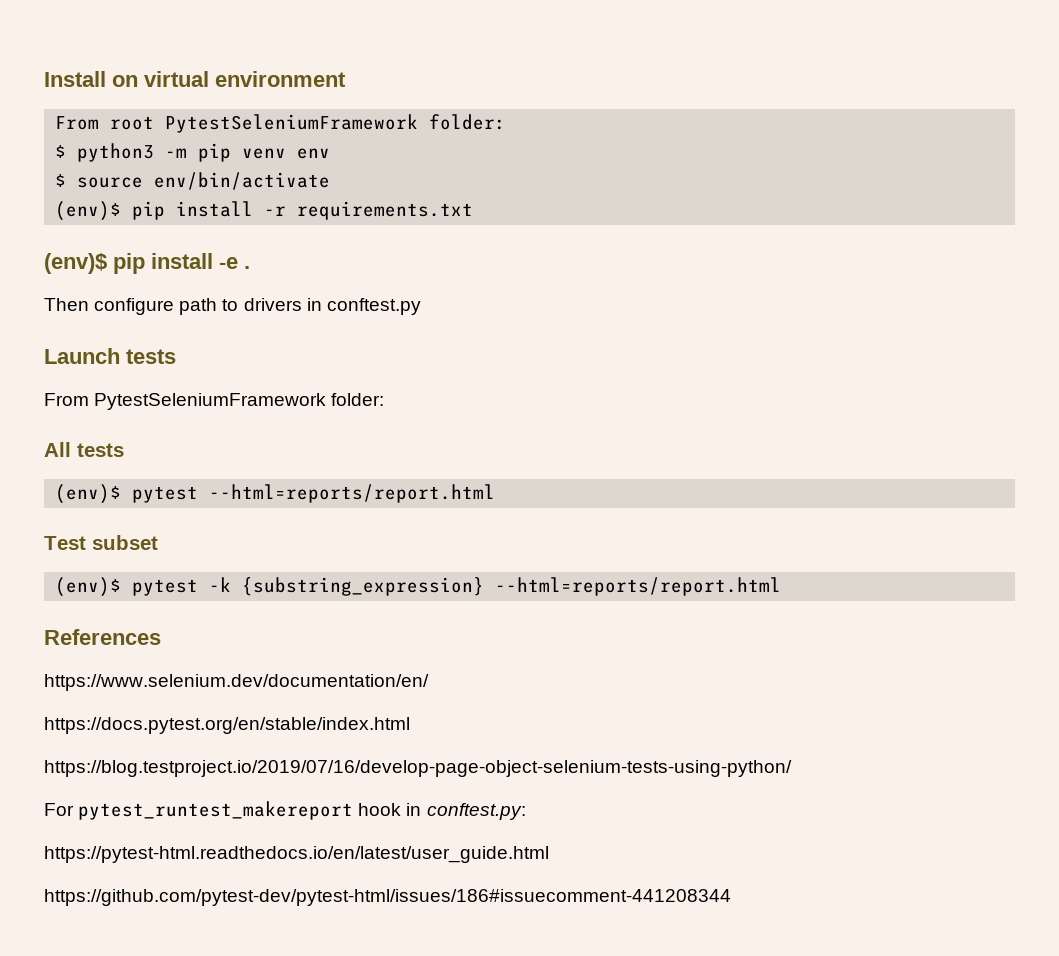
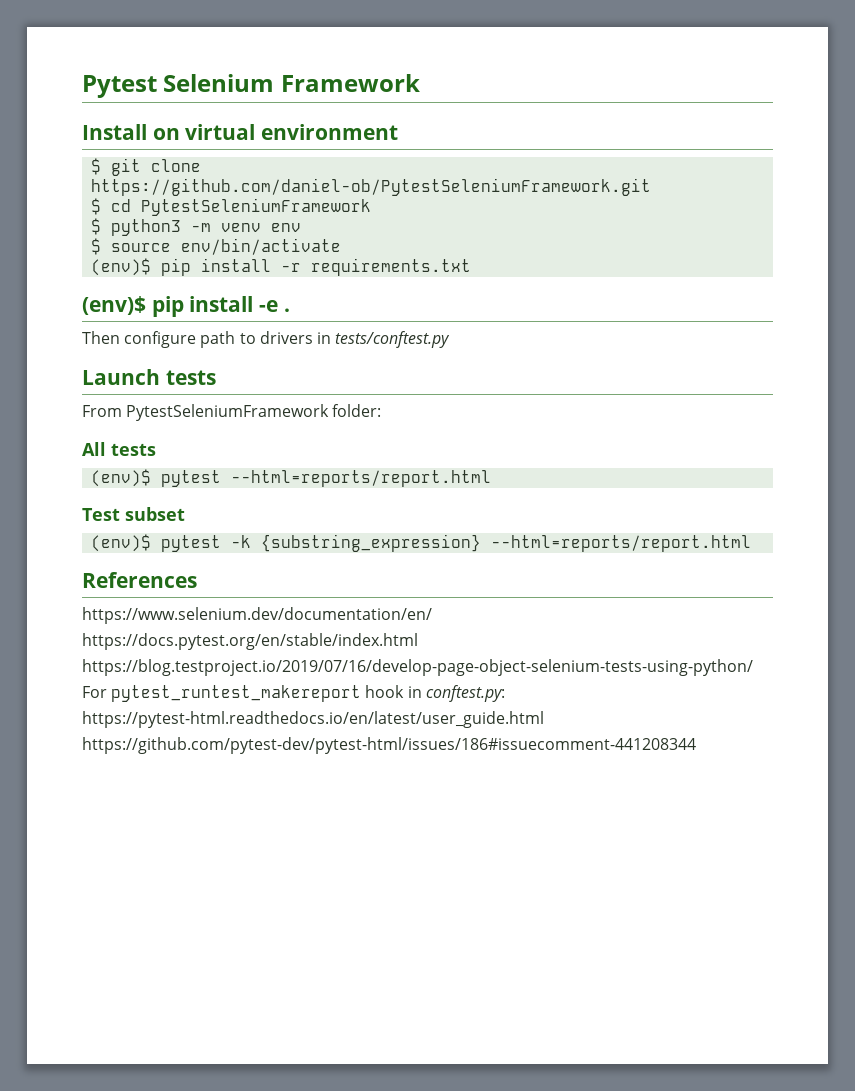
(44, 79) none -> [82,74,420,98] Pytest Selenium Framework //
[55,114,507,133] From root PytestSeleniumFramework folder: -> [91,158,202,176] [91,178,652,196] [91,198,372,216] $ git clone https://github.com/daniel-ob/PytestSeleniumFramework.git // $ cd PytestSeleniumFramework
[198,143,232,162] pip -> (212, 227) none
[326,298,421,315] conftest.py -> [335,331,451,348] tests/conftest.py

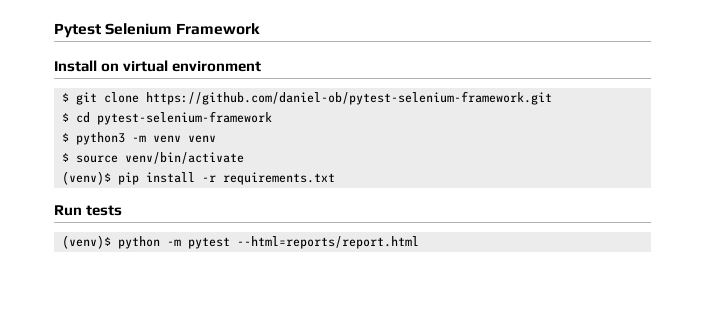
[91,178,652,196] https://github.com/daniel-ob/PytestSeleniumFramework.git -> [145,91,552,105] https://github.com/daniel-ob/pytest-selenium-framework.git
[141,198,372,216] PytestSeleniumFramework -> [96,111,272,125] pytest-selenium-framework
[271,223,302,232] env -> [187,135,216,143] venv
[181,238,342,255] [91,258,152,276] env/bin/activate // (env)$ -> [124,152,244,164] [61,171,111,185] venv/bin/activate // (venv)$
[82,296,290,317] [82,331,451,348] [82,369,216,385] [82,404,382,421] [82,442,156,456] [91,469,492,487] [82,507,185,521] [91,534,752,552] [82,572,197,588] [82,607,432,624] [82,633,418,650] [82,659,753,676] [82,685,505,702] [82,711,544,728] [82,737,696,754] (env)$ pip install -e . // Then configure path to drivers in tests/conftest.py // Launch tests // From PytestSeleniumFramework folder: // All tests // (env)$ pytest --html=reports/report.html // Test subset // (env)$ pytest -k {substring_expression} --html=reports/report.html // References // https://www.selenium.dev/documentation/en/ // https://docs.pytest.org/en/stable/index.html // https://blog.testproject.io/2019/07/16/develop-page-object-selenium-tests-using-python/ // For pytest_runtest_makereport hook in conftest.py: // https://pytest-html.readthedocs.io/en/latest/user_guide.html // https://github.com/pytest-dev/pytest-html/issues/186#issuecomment-441208344 -> [54,205,123,216] [61,235,419,249] Run tests // (venv)$ python -m pytest --html=reports/report.html

